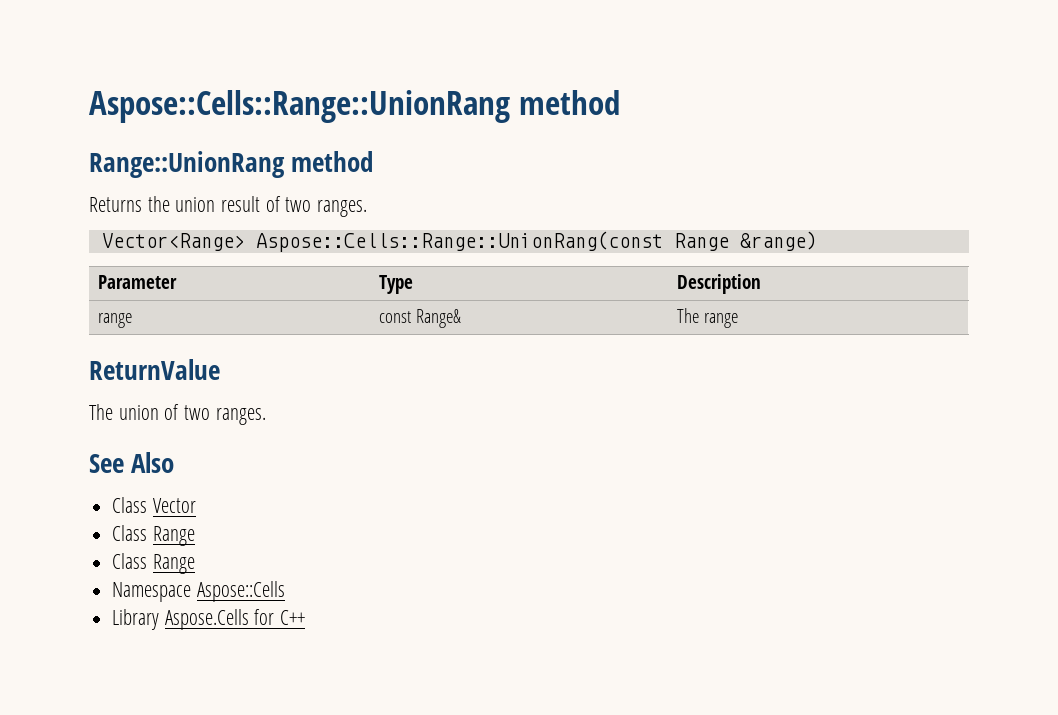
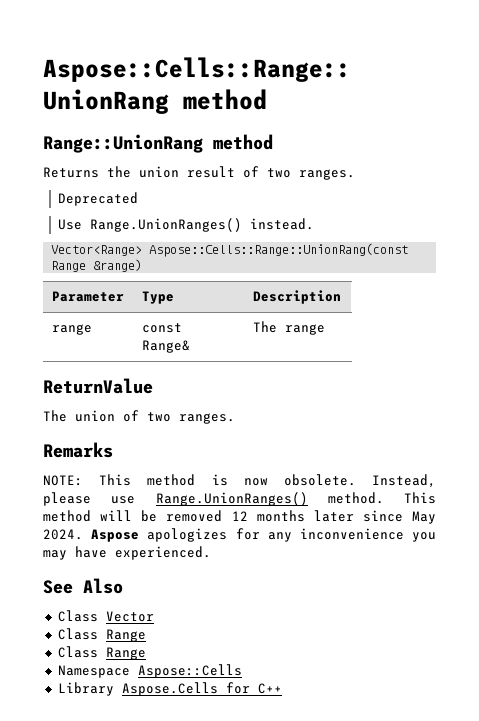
(368, 208) none -> [58,192,139,206] [58,218,315,232] // Deprecated // Use Range.UnionRanges() instead.
(266, 416) none -> [43,442,113,458] [43,474,436,488] [43,492,436,506] [43,510,436,524] [43,528,436,542] [43,546,211,560] // Remarks // NOTE: This method is now obsolete. Instead, please use Range.UnionRanges() method. This method will be removed 12 months later since May 2024. Aspose apologizes for any inconvenience you may have experienced.

